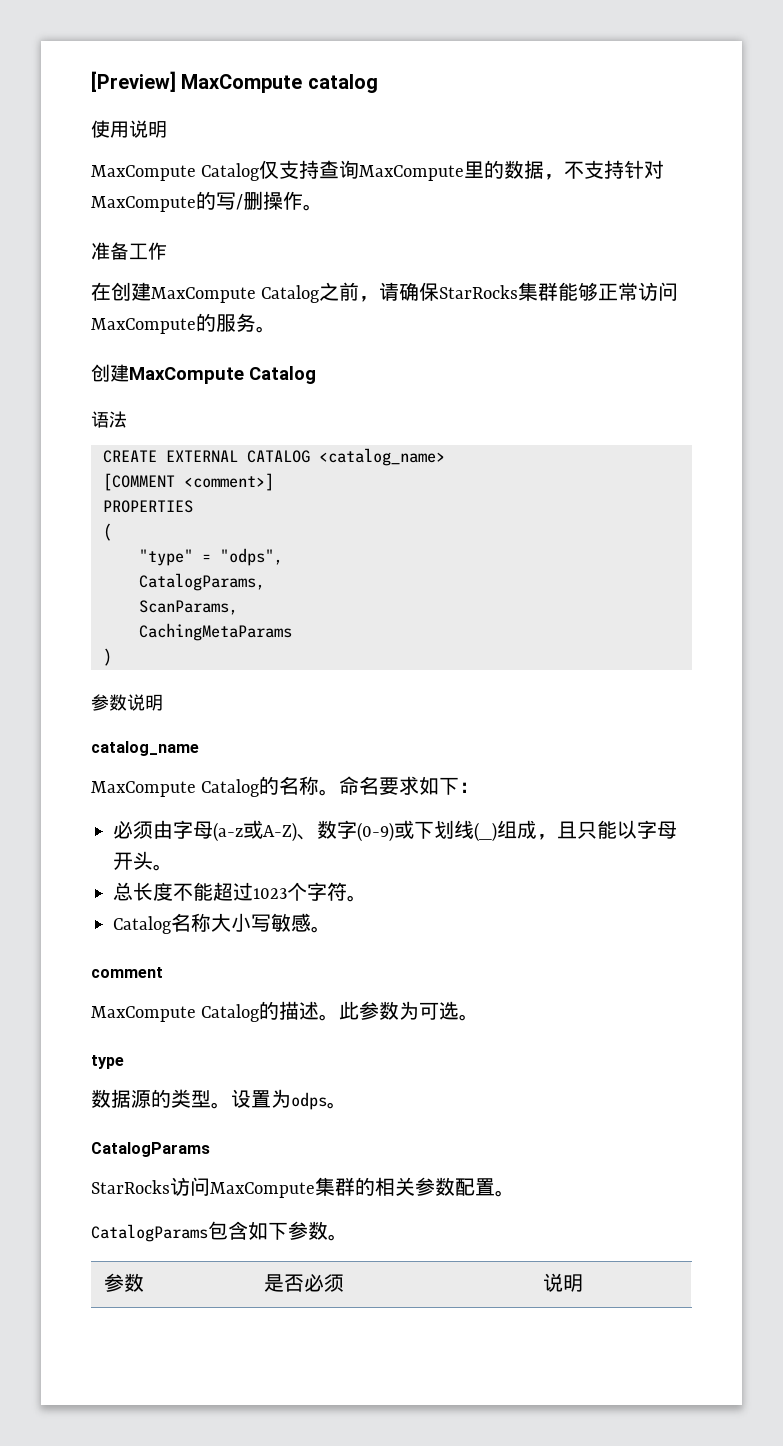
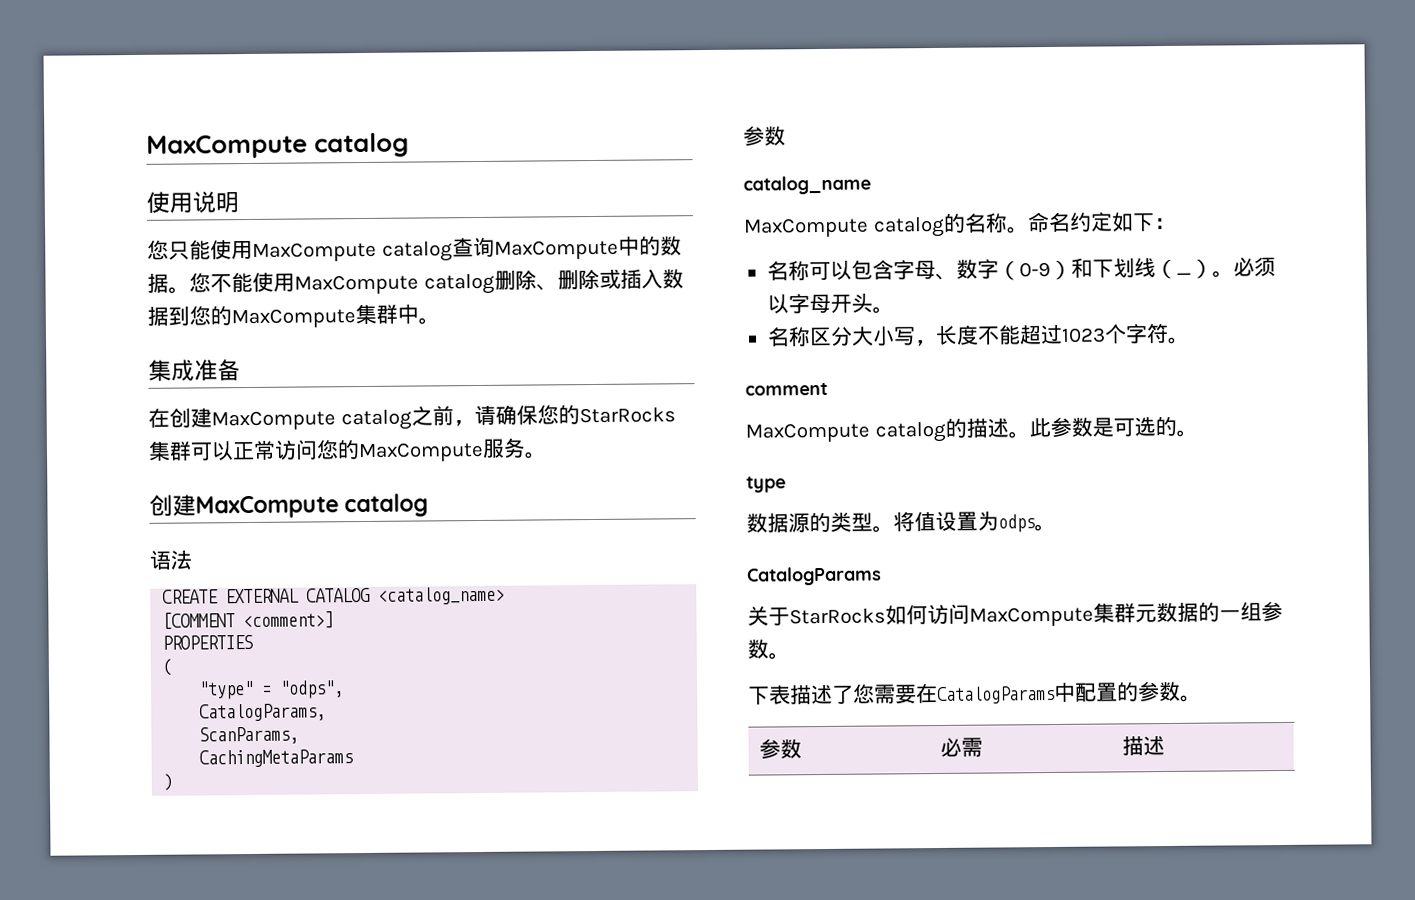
[91,71,176,92] [Preview] -> (146, 146) none
[91,160,665,181] [91,191,323,212] MaxCompute Catalog仅支持查询MaxCompute里的数据，不支持针对MaxCompute的写/删操作。 // -> [147,235,682,262] [147,268,684,295] [147,303,440,329] [148,359,195,382] 您只能使用MaxCompute catalog查询MaxCompute中的数据。您不能使用MaxCompute catalog删除、删除或插入数据到您的MaxCompute集群中。 // 集成
[129,242,167,260] 工作 -> (241, 370) none
[261,285,320,303] Catalog -> [340,409,412,431] catalog
(440, 291) none -> [536,404,580,425] 您的
[558,282,599,301] 能够 -> [190,441,234,461] 可以
[91,313,216,334] MaxCompute的 -> [316,439,484,463] 您的MaxCompute
[249,366,316,384] Catalog -> [344,493,430,518] catalog
[127,694,163,711] 说明 -> (786, 136) none
[201,779,260,797] Catalog -> [872,216,945,238] catalog
[379,776,420,795] 要求 -> [1068,211,1113,232] 约定
[113,820,617,842] 必须由字母(a-z或A-Z)、数字(0-9)或下划线(_)组成，且只能 -> [766,257,1276,281] 名称可以包含字母、数字（0-9）和下划线（_）。必须
[113,882,133,901] 总 -> [766,326,937,347] 名称区分大小写，
[113,913,331,934] // Catalog名称大小写敏感。 -> (1190, 340) none
[201,1004,260,1022] Catalog -> [874,421,946,443] catalog
[399,1001,460,1020] 为可选 -> [1091,416,1177,437] 是可选的
(231, 1105) none -> [893,511,936,532] 将值
[91,1177,515,1198] [91,1221,288,1242] StarRocks访问MaxCompute集群的相关参数配置。 // CatalogParams包含如下 -> [747,600,1283,627] [747,639,790,660] [748,681,1139,705] 关于StarRocks如何访问MaxCompute集群元数据的一组参数。 // 下表描述了您需要在CatalogParams中配置的
[263,1274,344,1292] [542,1273,583,1292] 是否必须 | 说明 -> [940,737,984,757] [1122,736,1166,756] 必需 | 描述

